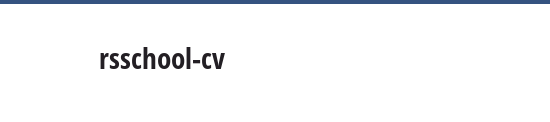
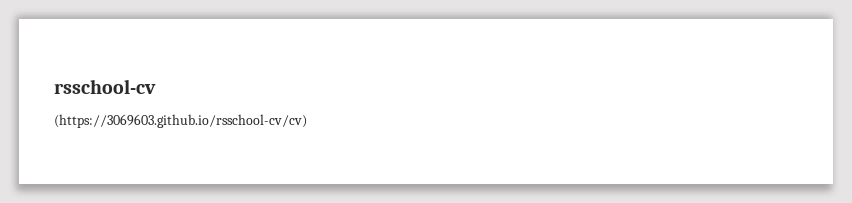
(225, 58) none -> [54,114,307,128] // (https://3069603.github.io/rsschool-cv/cv)

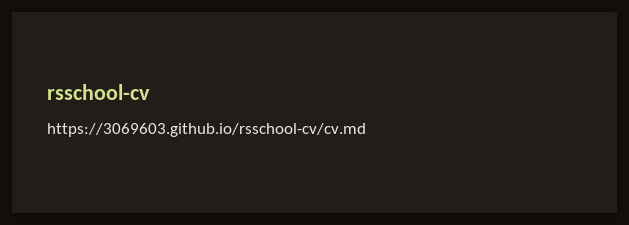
[54,114,307,128] (https://3069603.github.io/rsschool-cv/cv) -> [47,123,366,137] https://3069603.github.io/rsschool-cv/cv.md

